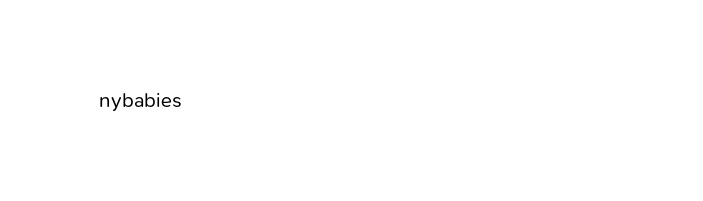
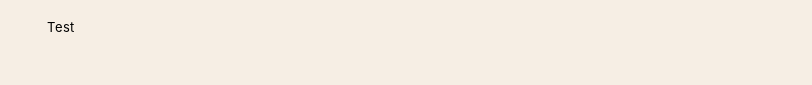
[99,93,182,112] nybabies -> [47,22,74,32] Test

